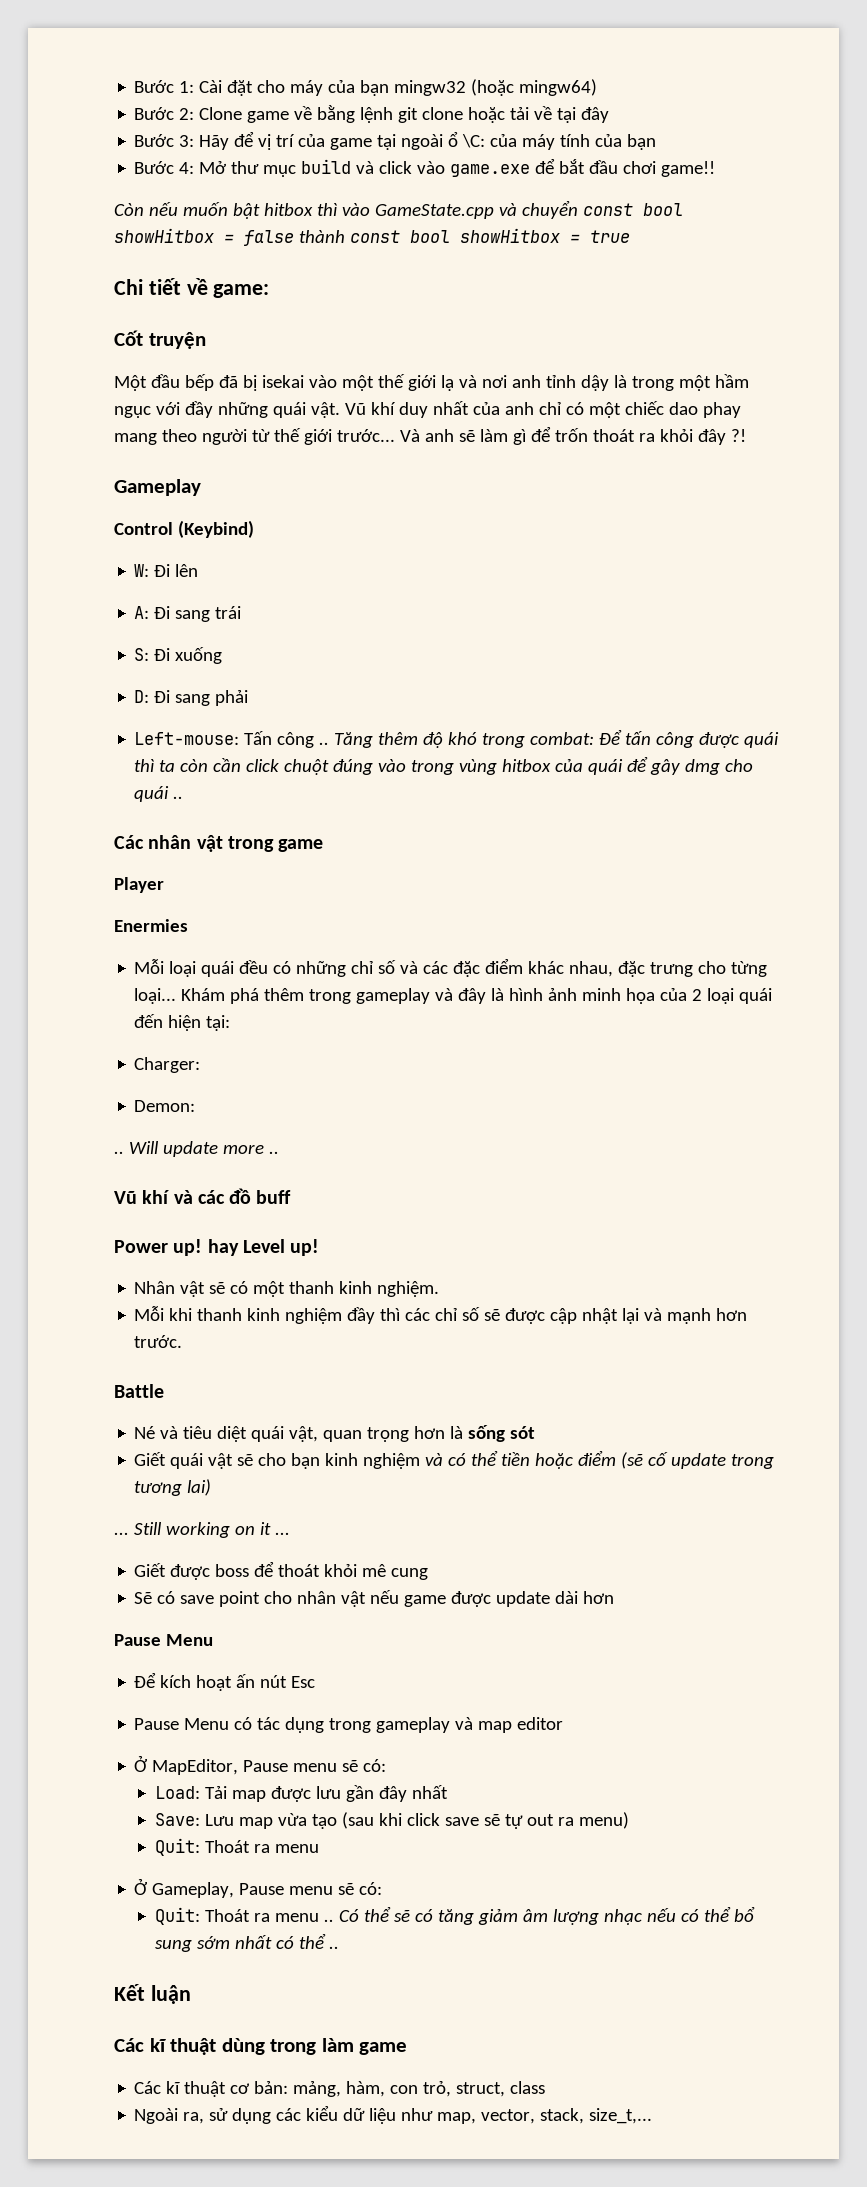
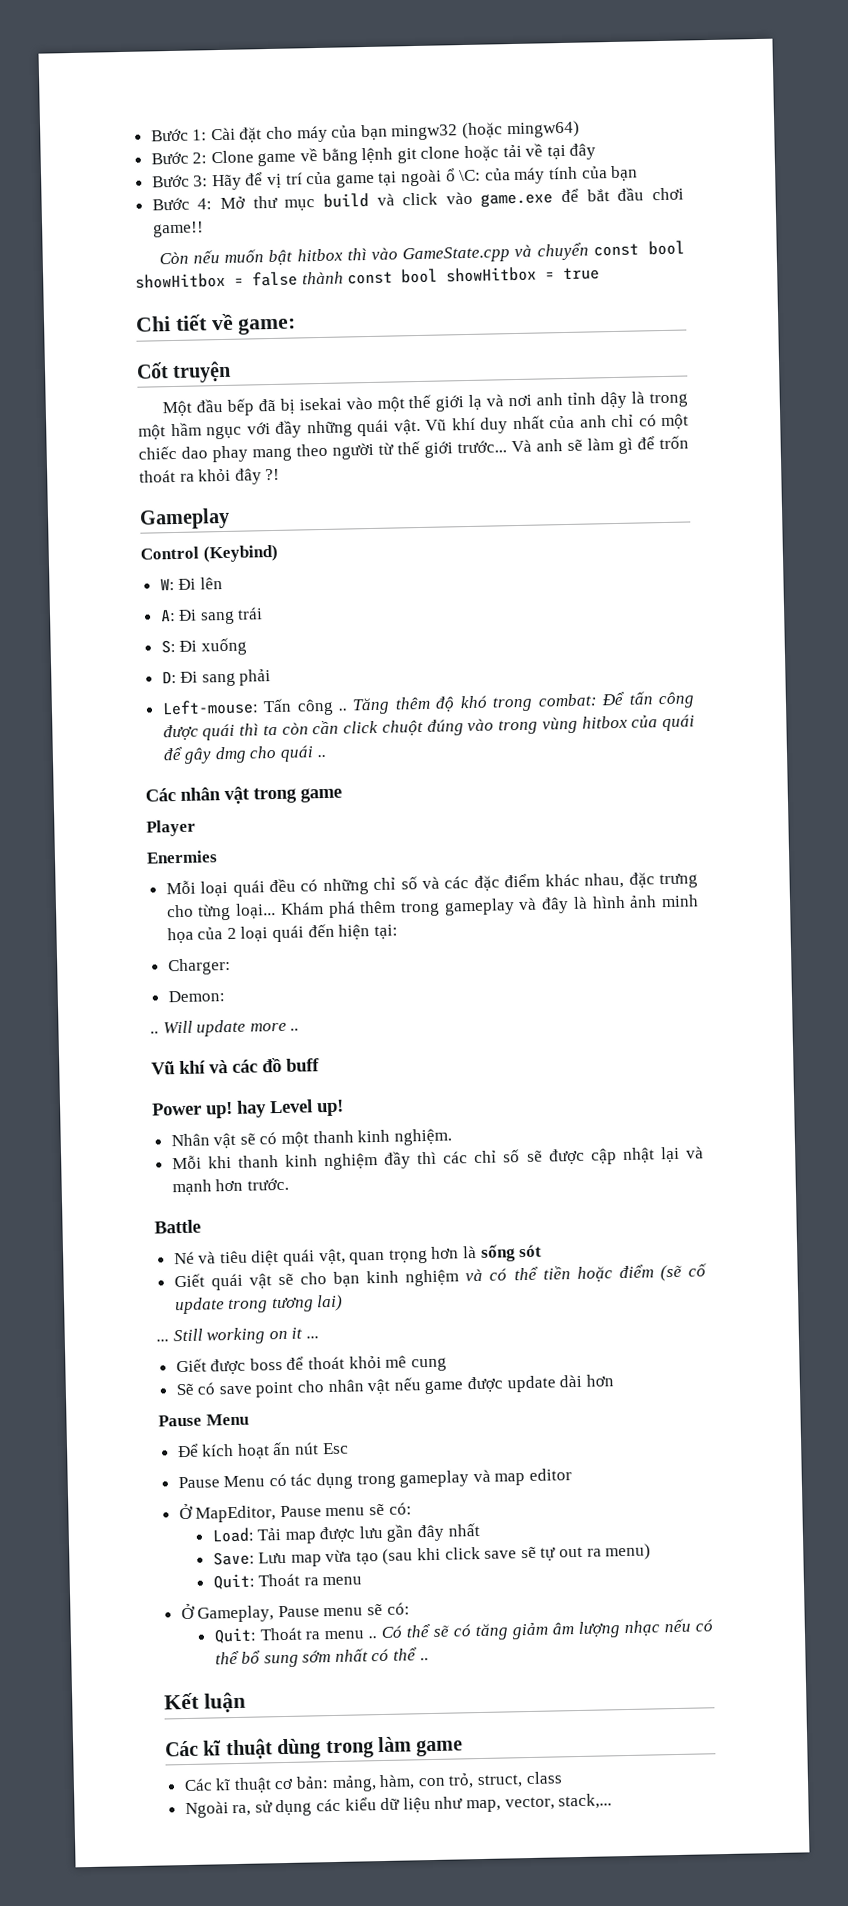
[540,2108,653,2124] stack, size_t,... -> [558,1793,613,1810] stack,...

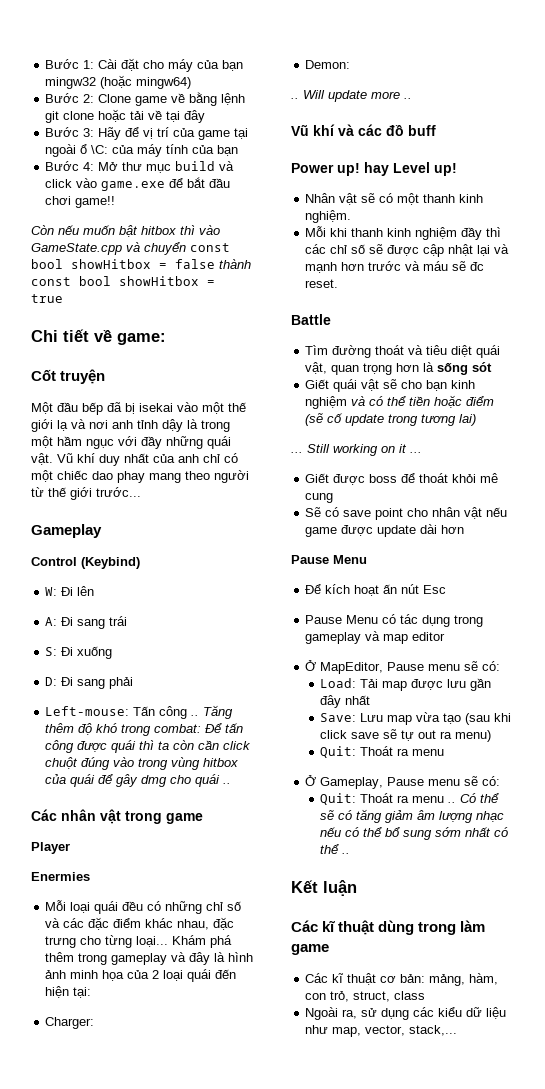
[511,435,689,454] [139,468,281,485] Và anh sẽ làm gì để trốn thoát ra khỏi đây ?! -> (141, 492) none
[246,1177,289,1191] [154,1219,201,1234] [173,1251,195,1265] trước. // Battle // Né -> [368,261,485,271] [305,279,339,288] [291,314,331,325] [305,345,405,358] trước và máu sẽ đc reset. // Battle // Tìm đường thoát

